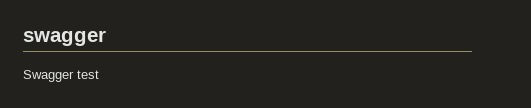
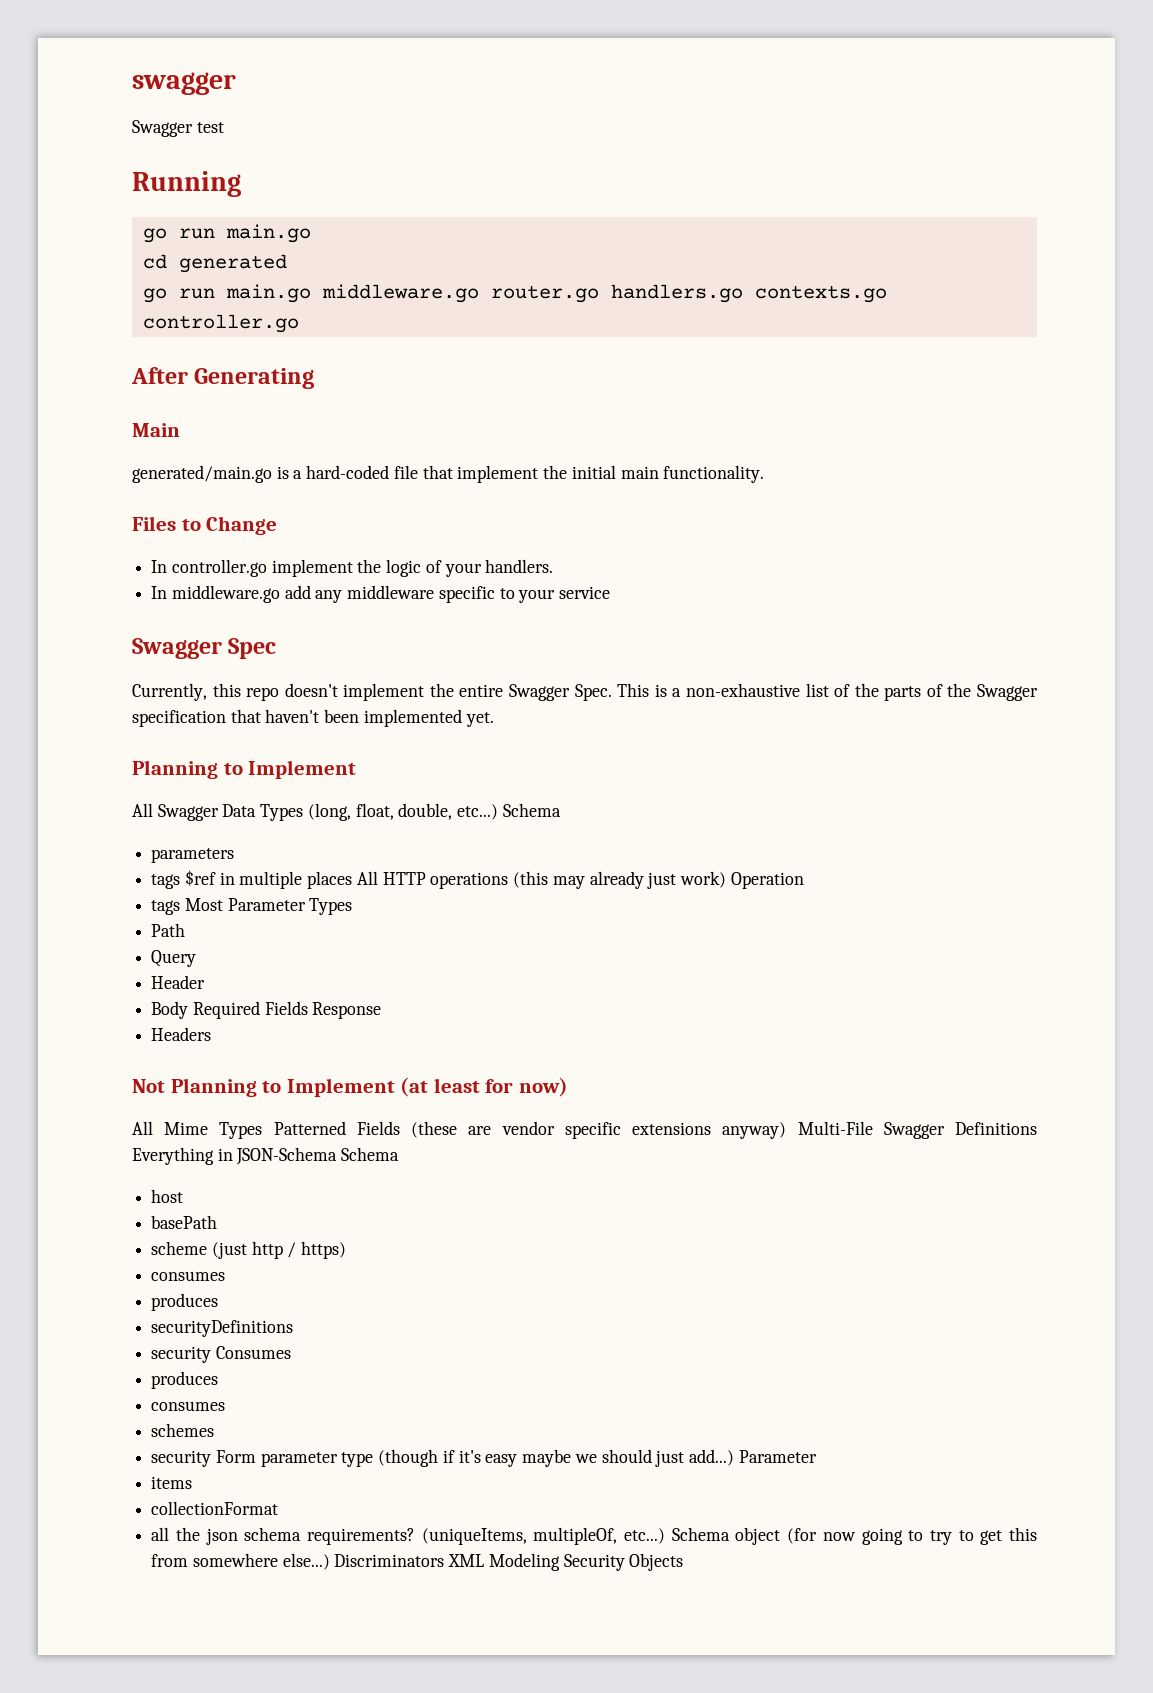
(99, 74) none -> [132,171,241,197] [142,224,311,243] [142,254,287,273] [142,284,887,303] [142,314,299,333] [131,367,315,389] [132,423,180,437] [132,465,765,483] [132,516,278,535] [151,559,554,577] [151,585,611,603] [132,638,277,659] [132,683,1038,701] [132,709,494,727] [132,760,357,779] [132,803,561,821] [151,848,235,863] [151,870,804,889] [151,898,353,915] [151,923,186,937] [151,950,197,967] [151,975,206,989] [151,1001,382,1019] [151,1027,212,1041] [132,1077,568,1097] [132,1121,1038,1139] [132,1147,400,1165] [151,1189,184,1203] [151,1215,218,1229] [151,1241,347,1259] [151,1271,226,1281] [151,1293,219,1311] [151,1320,294,1337] [151,1346,291,1363] [151,1371,219,1389] [151,1401,226,1411] [151,1423,215,1437] [151,1449,817,1467] [151,1476,193,1489] [151,1501,279,1515] [151,1527,1038,1545] [151,1553,684,1571] // Running // go run main.go // cd generated // go run main.go middleware.go router.go handlers.go contexts.go controller.go // After Generating // Main // generated/main.go is a hard-coded file that implement the initial main functionality. // Files to Change // In controller.go implement the logic of your handlers. // In middleware.go add any middleware specific to your service // Swagger Spec // Currently, this repo doesn't implement the entire Swagger Spec. This is a non-exhaustive list of the parts of the Swagger specification that haven't been implemented yet. // Planning to Implement // All Swagger Data Types (long, float, double, etc...) Schema // parameters // tags $ref in multiple places All HTTP operations (this may already just work) Operation // tags Most Parameter Types // Path // Query // Header // Body Required Fields Response // Headers // Not Planning to Implement (at least for now) // All Mime Types Patterned Fields (these are vendor specific extensions anyway) Multi-File Swagger Definitions Everything in JSON-Schema Schema // host // basePath // scheme (just http / https) // consumes // produces // securityDefinitions // security Consumes // produces // consumes // schemes // security Form parameter type (though if it's easy maybe we should just add...) Parameter // items // collectionFormat // all the json schema requirements? (uniqueItems, multipleOf, etc...) Schema object (for now going to try to get this from somewhere else...) Discriminators XML Modeling Security Objects

